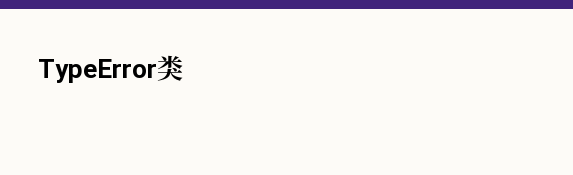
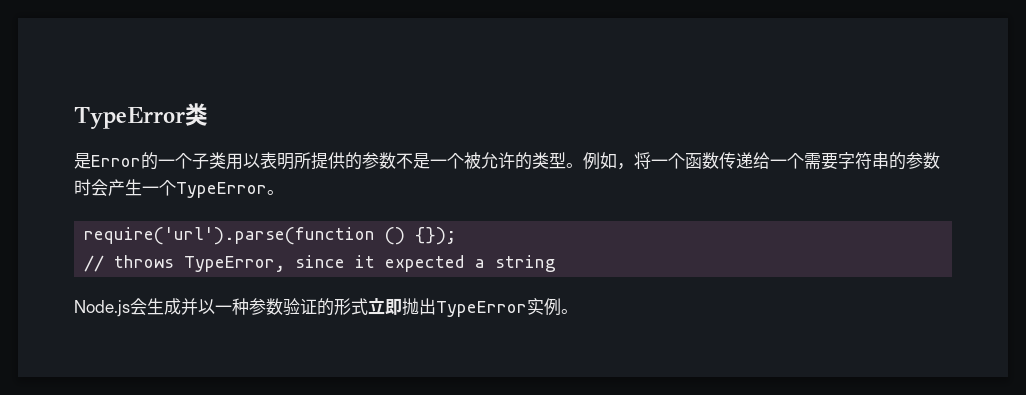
(183, 68) none -> [74,152,940,170] [74,179,284,198] [84,227,457,245] [84,255,557,272] [74,298,578,317] // 是Error的一个子类用以表明所提供的参数不是一个被允许的类型。例如，将一个函数传递给一个需要字符串的参数时会产生一个TypeError。 // require('url').parse(function () {}); // // throws TypeError, since it expected a string // Node.js会生成并以一种参数验证的形式立即抛出TypeError实例。

